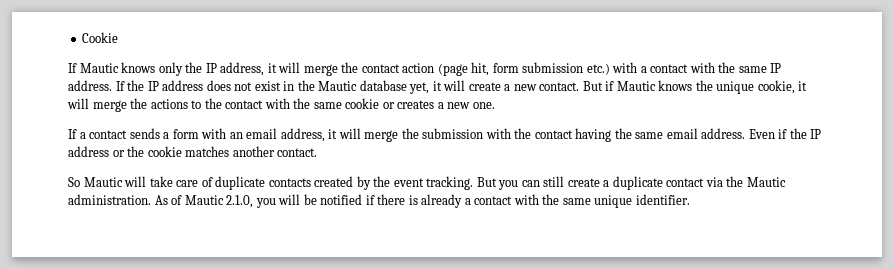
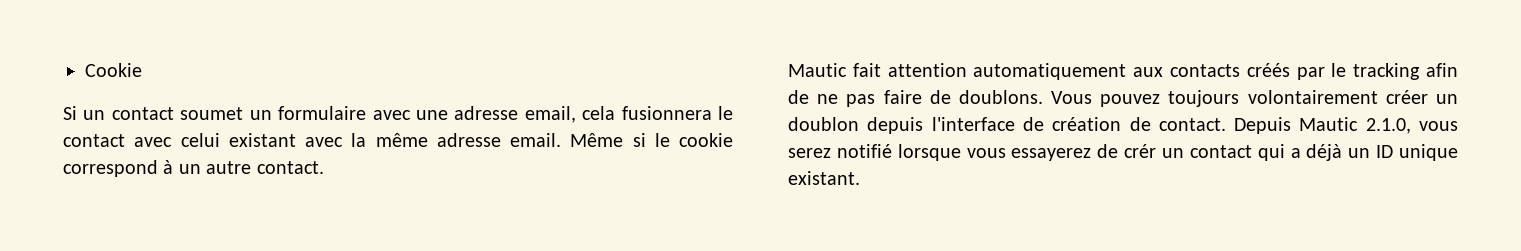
[68,62,782,76] [68,80,808,94] [67,98,495,112] [68,128,822,142] [68,146,318,157] [68,176,786,190] [68,194,690,208] If Mautic knows only the IP address, it will merge the contact action (page hit, form submission etc.) with a contact with the same IP address. If the IP address does not exist in the Mautic database yet, it will create a new contact. But if Mautic knows the unique cookie, it will merge the actions to the contact with the same cookie or creates a new one. // If a contact sends a form with an email address, it will merge the submission with the contact having the same email address. Even if the IP address or the cookie matches another contact. // So Mautic will take care of duplicate contacts created by the event tracking. But you can still create a duplicate contact via the Mautic administration. As of Mautic 2.1.0, you will be notified if there is already a contact with the same unique identifier. -> [63,106,733,123] [63,133,733,147] [63,160,324,177] [788,63,1458,80] [788,90,1458,107] [788,117,1458,134] [788,144,1458,161] [788,171,860,185] Si un contact soumet un formulaire avec une adresse email, cela fusionnera le contact avec celui existant avec la même adresse email. Même si le cookie correspond à un autre contact. // Mautic fait attention automatiquement aux contacts créés par le tracking afin de ne pas faire de doublons. Vous pouvez toujours volontairement créer un doublon depuis l'interface de création de contact. Depuis Mautic 2.1.0, vous serez notifié lorsque vous essayerez de crér un contact qui a déjà un ID unique existant.

